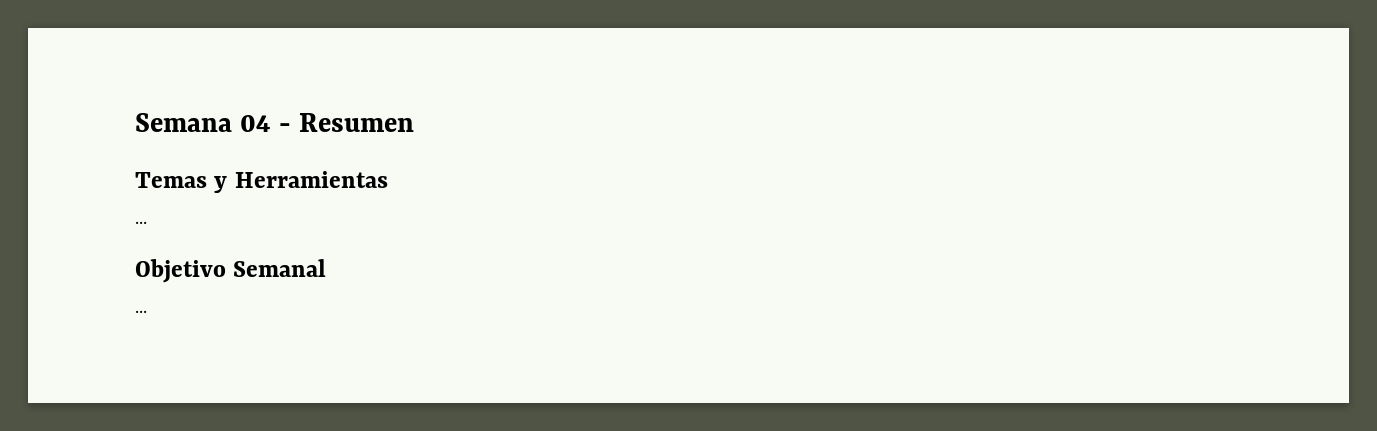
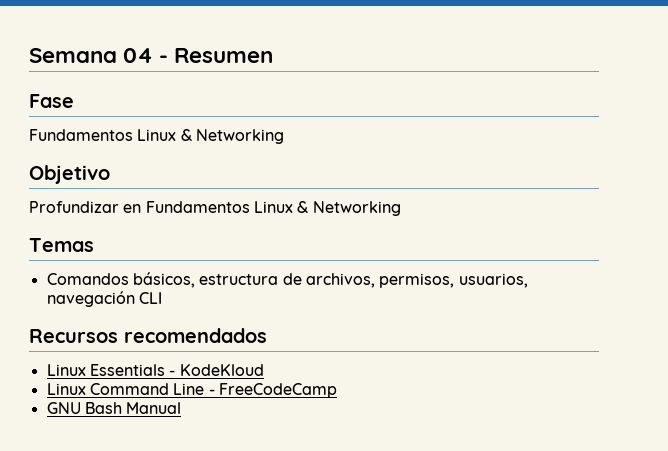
[135,171,388,193] [135,221,147,224] [135,259,327,283] [135,310,147,313] Temas y Herramientas // ... // Objetivo Semanal // ... -> [29,94,74,108] [29,129,284,144] [29,165,110,184] [29,201,401,216] [29,238,94,252] [46,272,528,288] [46,291,162,307] [29,328,267,343] [46,364,264,376] [46,383,337,398] [46,402,182,414] Fase // Fundamentos Linux & Networking // Objetivo // Profundizar en Fundamentos Linux & Networking // Temas // Comandos básicos, estructura de archivos, permisos, usuarios, navegación CLI // Recursos recomendados // Linux Essentials - KodeKloud // Linux Command Line - FreeCodeCamp // GNU Bash Manual

